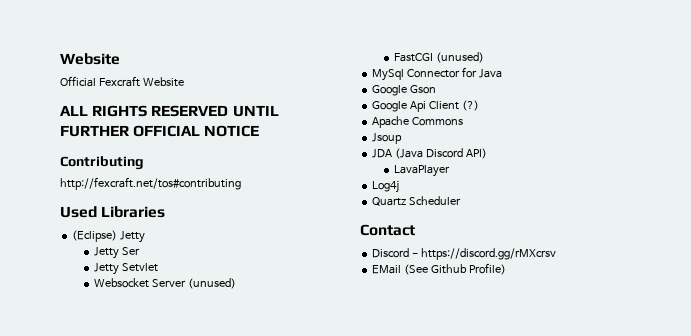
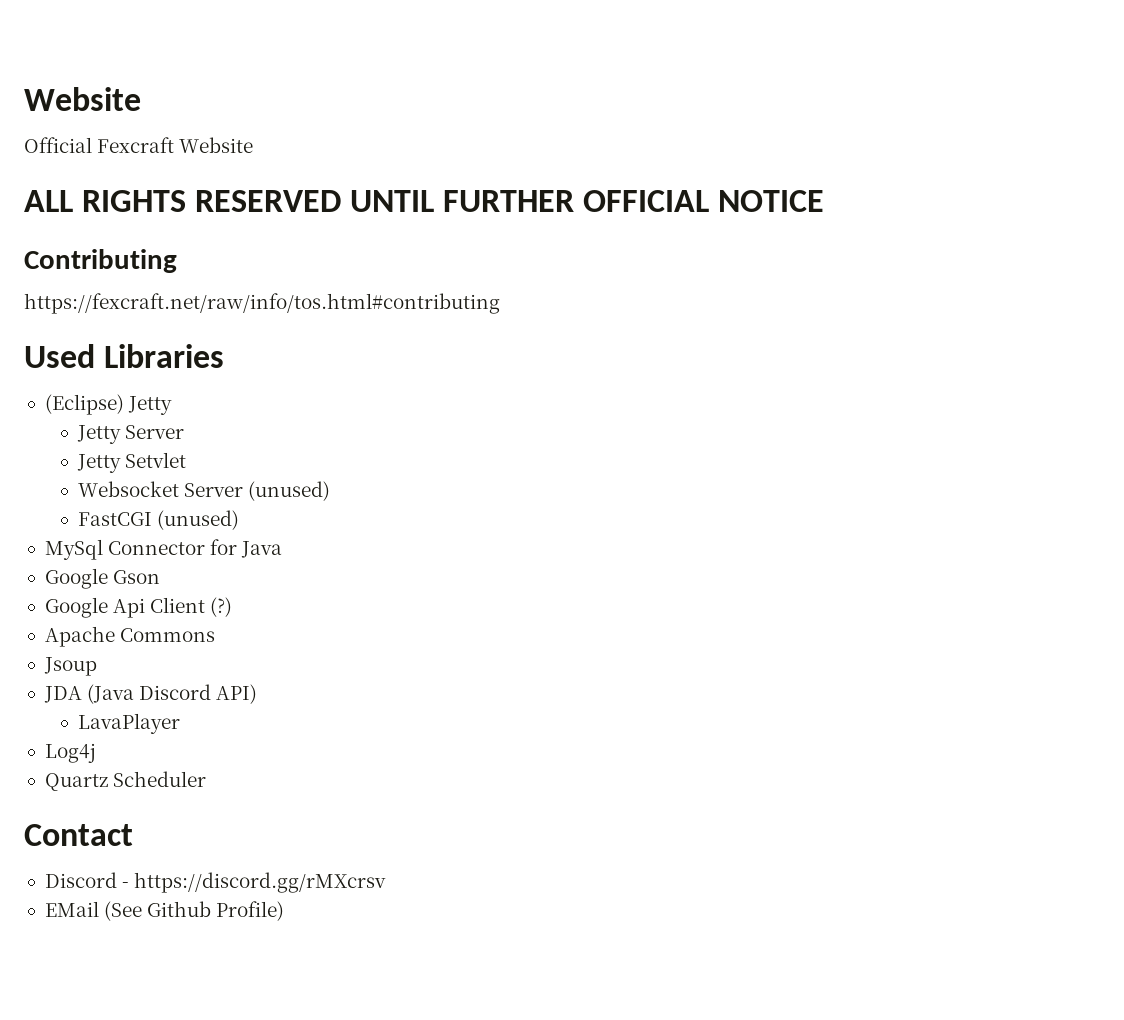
[60,177,241,190] http://fexcraft.net/tos#contributing -> [24,293,500,314] https://fexcraft.net/raw/info/tos.html#contributing
[121,247,140,256] Ser -> [124,425,184,439] Server

